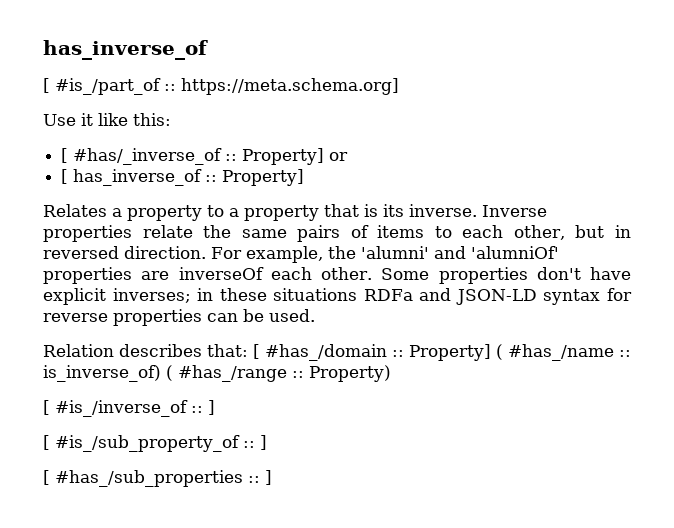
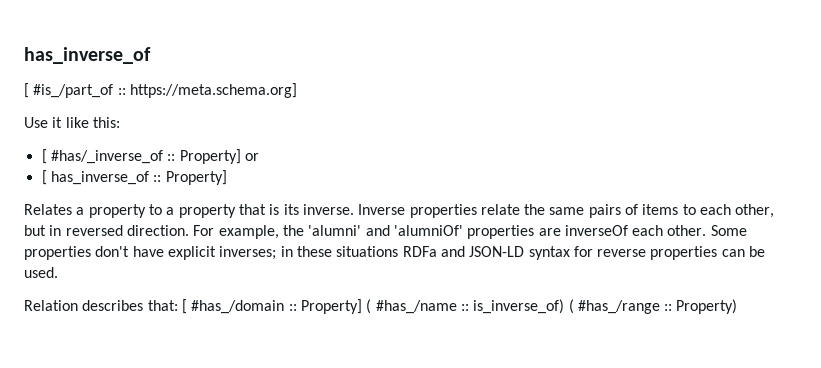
[43,400,215,417] [43,435,267,452] [43,470,272,487] // [ #is_/inverse_of :: ] // [ #is_/sub_property_of :: ] // [ #has_/sub_properties :: ] -> (738, 306) none

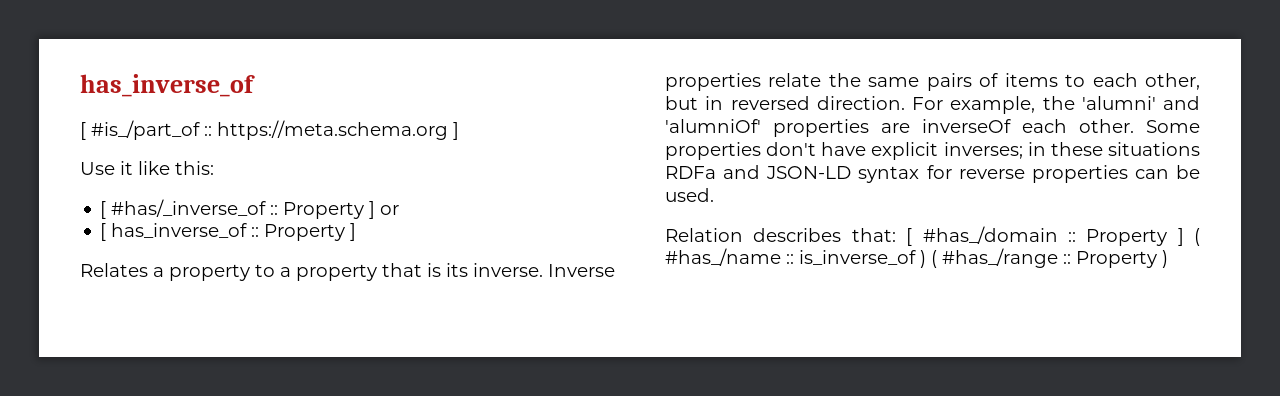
[129,83,297,98] https://meta.schema.org] -> [217,120,459,140] https://meta.schema.org ]
[179,149,241,164] Property] -> [283,201,376,219] Property ]
[165,170,227,185] Property] -> [264,223,357,241] Property ]
[300,299,362,314] Property] -> [1086,228,1184,246] Property ]
[473,299,565,314] is_inverse_of) -> [799,250,926,268] is_inverse_of )
[676,299,738,314] Property) -> [1076,250,1168,268] Property )

